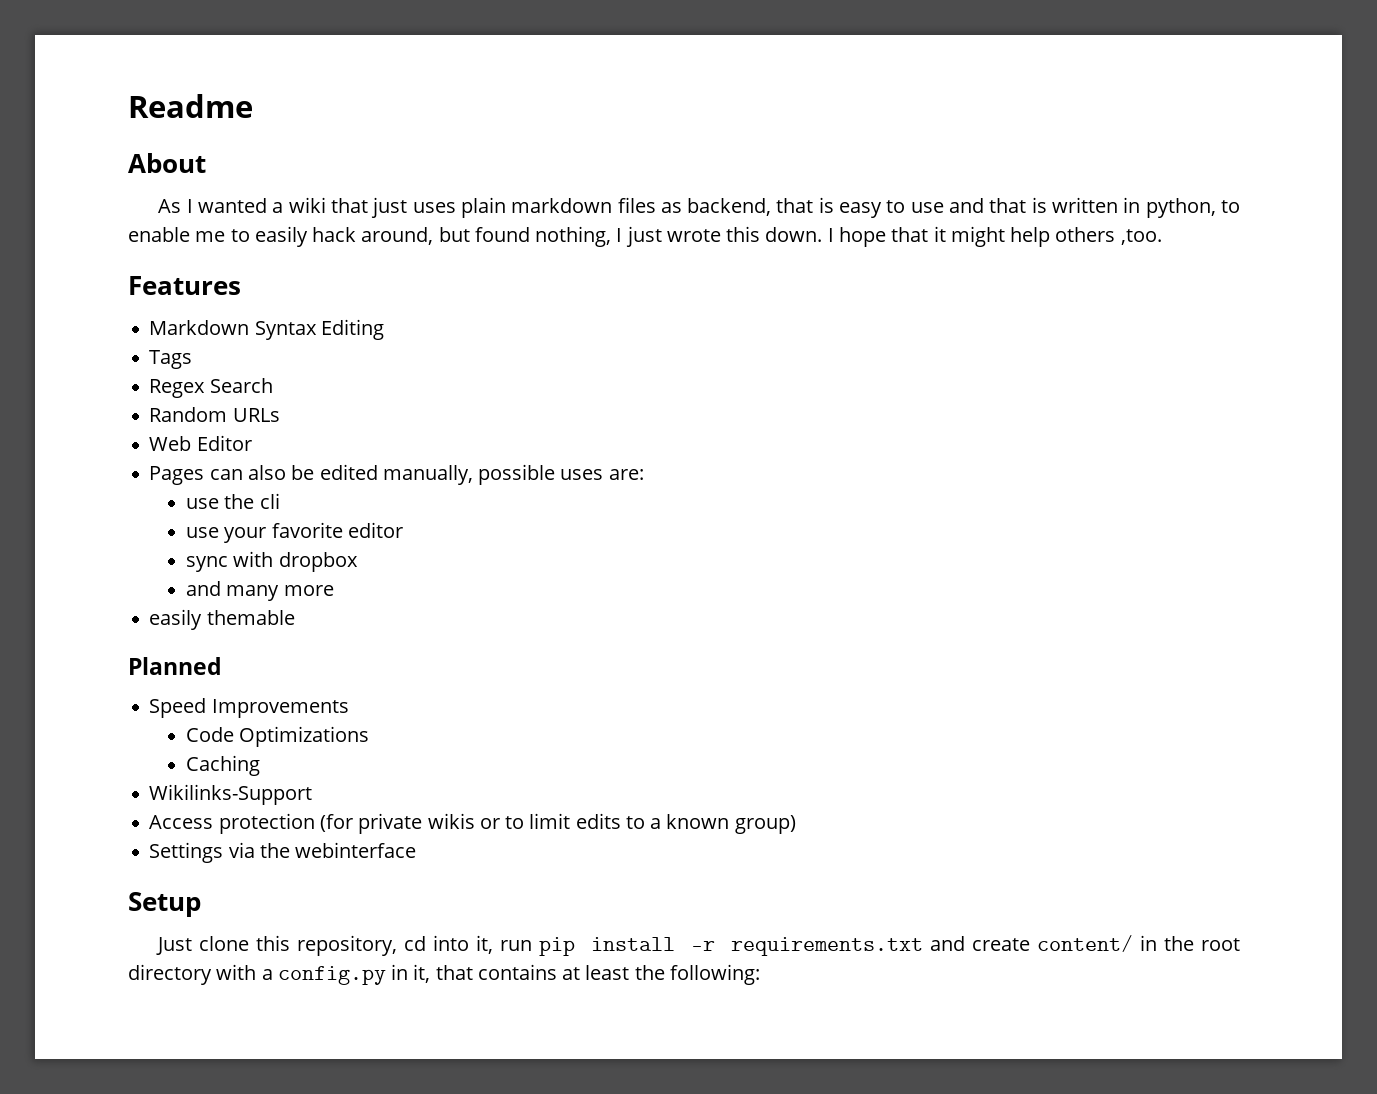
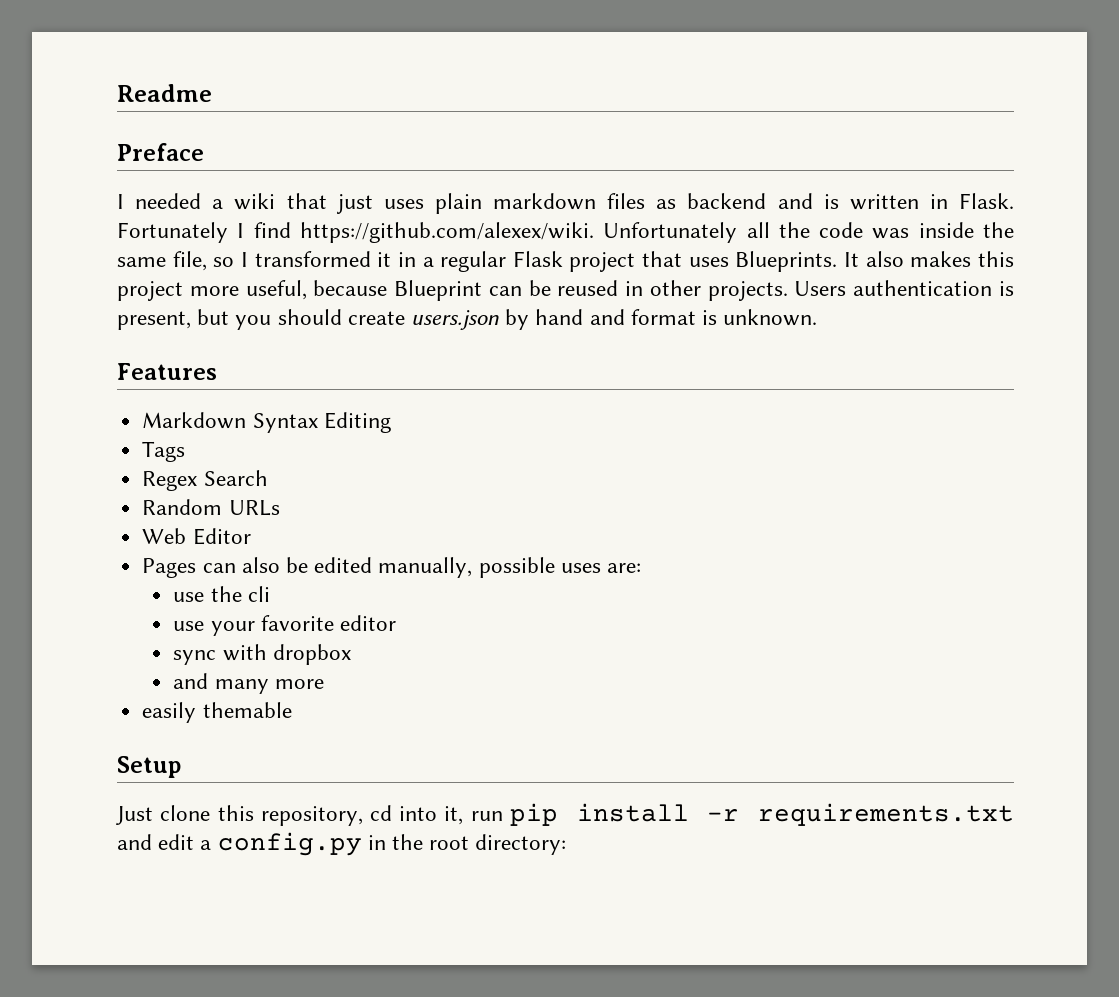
[128,153,206,173] [158,198,267,213] About // As I wanted -> [117,143,204,161] [117,193,202,209] Preface // I needed
[687,197,1241,218] [128,226,1162,247] backend, that is easy to use and that is written in python, to enable me to easily hack around, but found nothing, I just wrote this down. I hope that it might help others ,too. -> [687,193,1014,210] [117,222,1014,243] [117,251,1014,272] [117,280,1014,301] [117,309,818,330] backend and is written in Flask. Fortunately I find https://github.com/alexex/wiki. Unfortunately all the code was inside the same file, so I transformed it in a regular Flask project that uses Blueprints. It also makes this project more useful, because Blueprint can be reused in other projects. Users authentication is present, but you should create users.json by hand and format is unknown.
[128,657,222,675] [149,698,349,718] [185,726,370,747] [185,755,260,776] [149,784,313,805] [149,813,796,834] [149,842,417,863] // Planned // Speed Improvements // Code Optimizations // Caching // Wikilinks-Support // Access protection (for private wikis or to limit edits to a known group) // Settings via the webinterface -> (292, 710) none
[972,935,1240,952] [128,964,760,985] create content/ in the root directory with a config.py in it, that contains at least the following: -> [158,832,567,856] edit a config.py in the root directory:

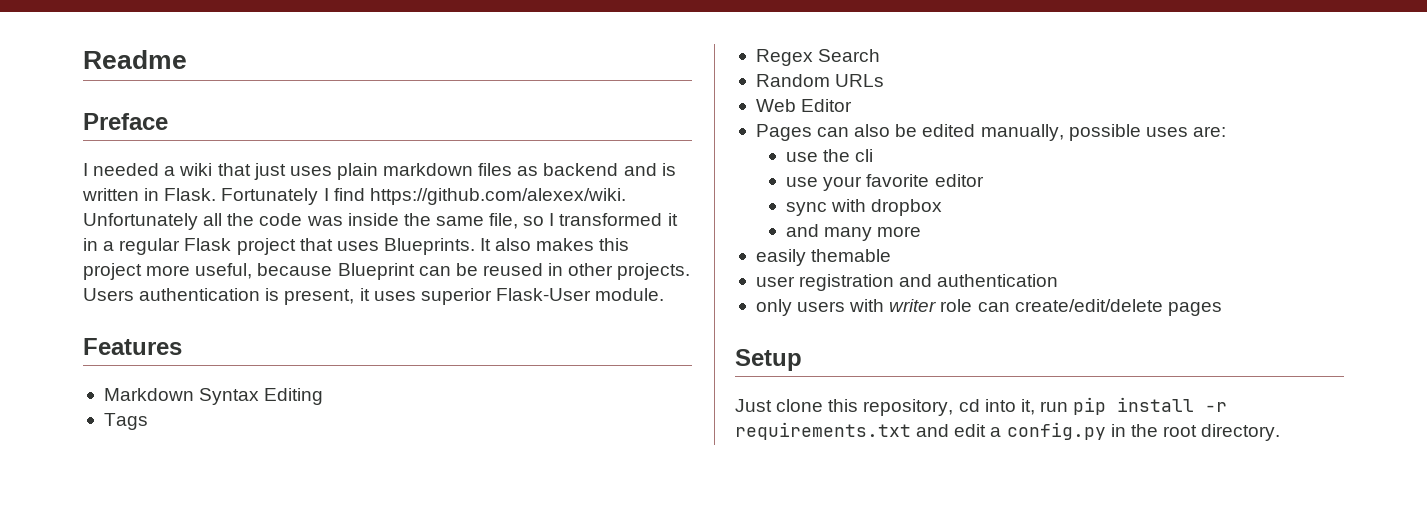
[197,309,818,330] but you should create users.json by hand and format is unknown. -> [359,288,665,305] it uses superior Flask-User module.
(292, 710) none -> [755,274,1059,291] [755,299,1222,316] // user registration and authentication // only users with writer role can create/edit/delete pages
[475,834,567,855] directory: -> [1201,424,1281,441] directory.

